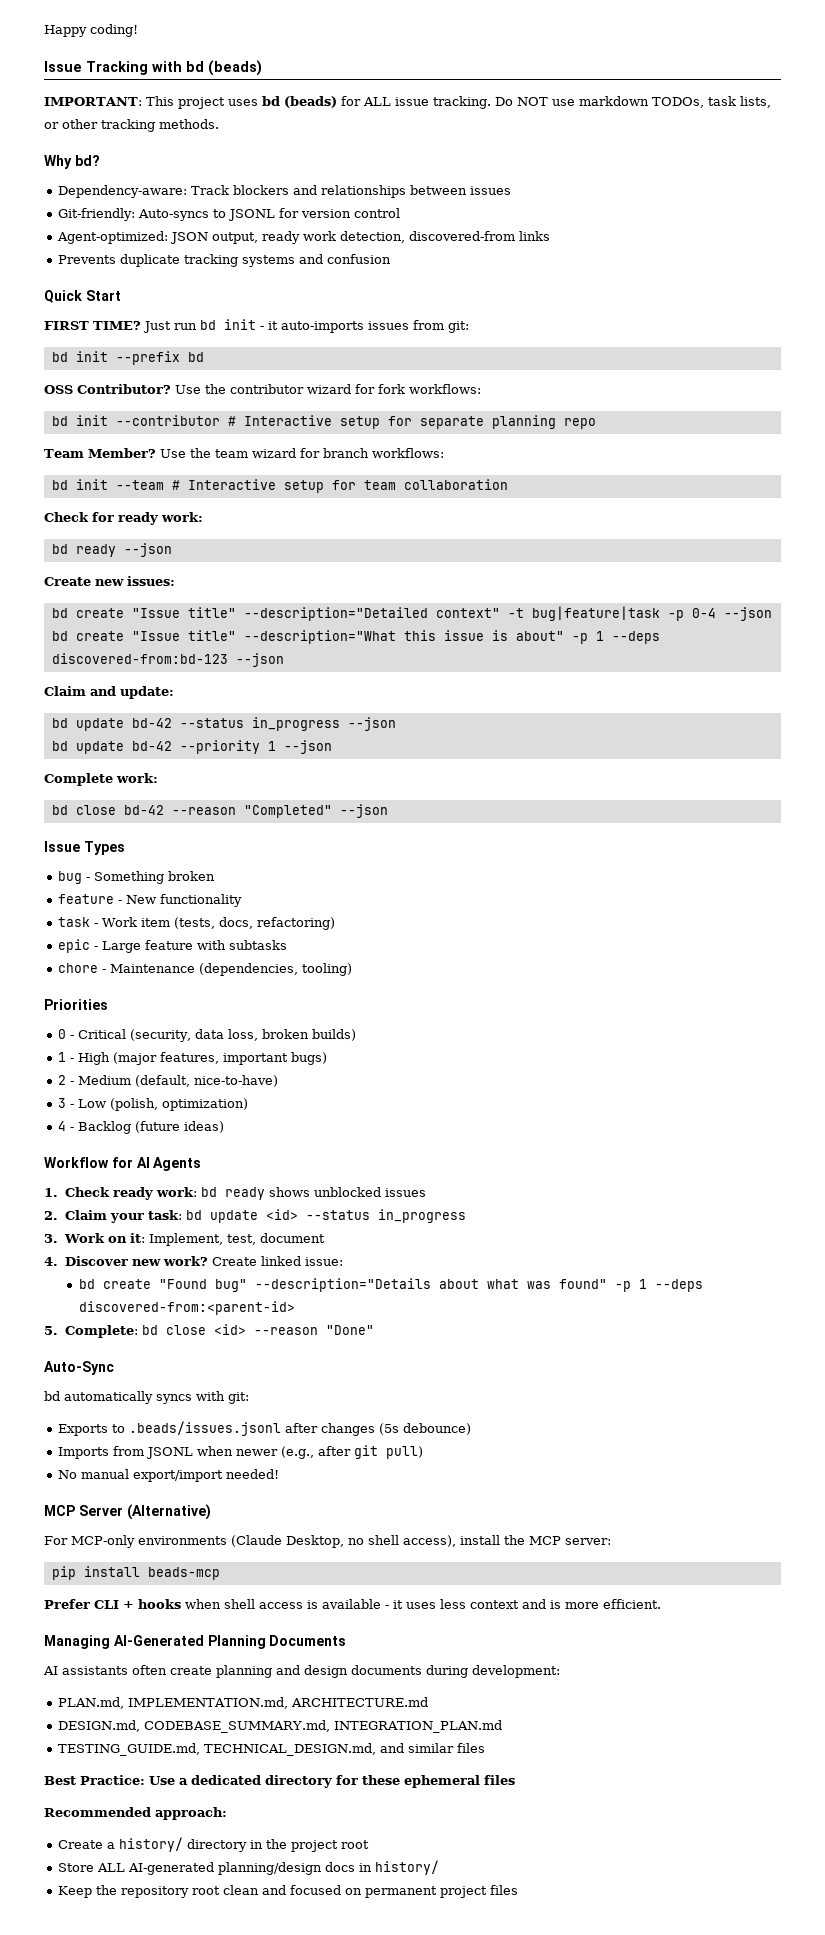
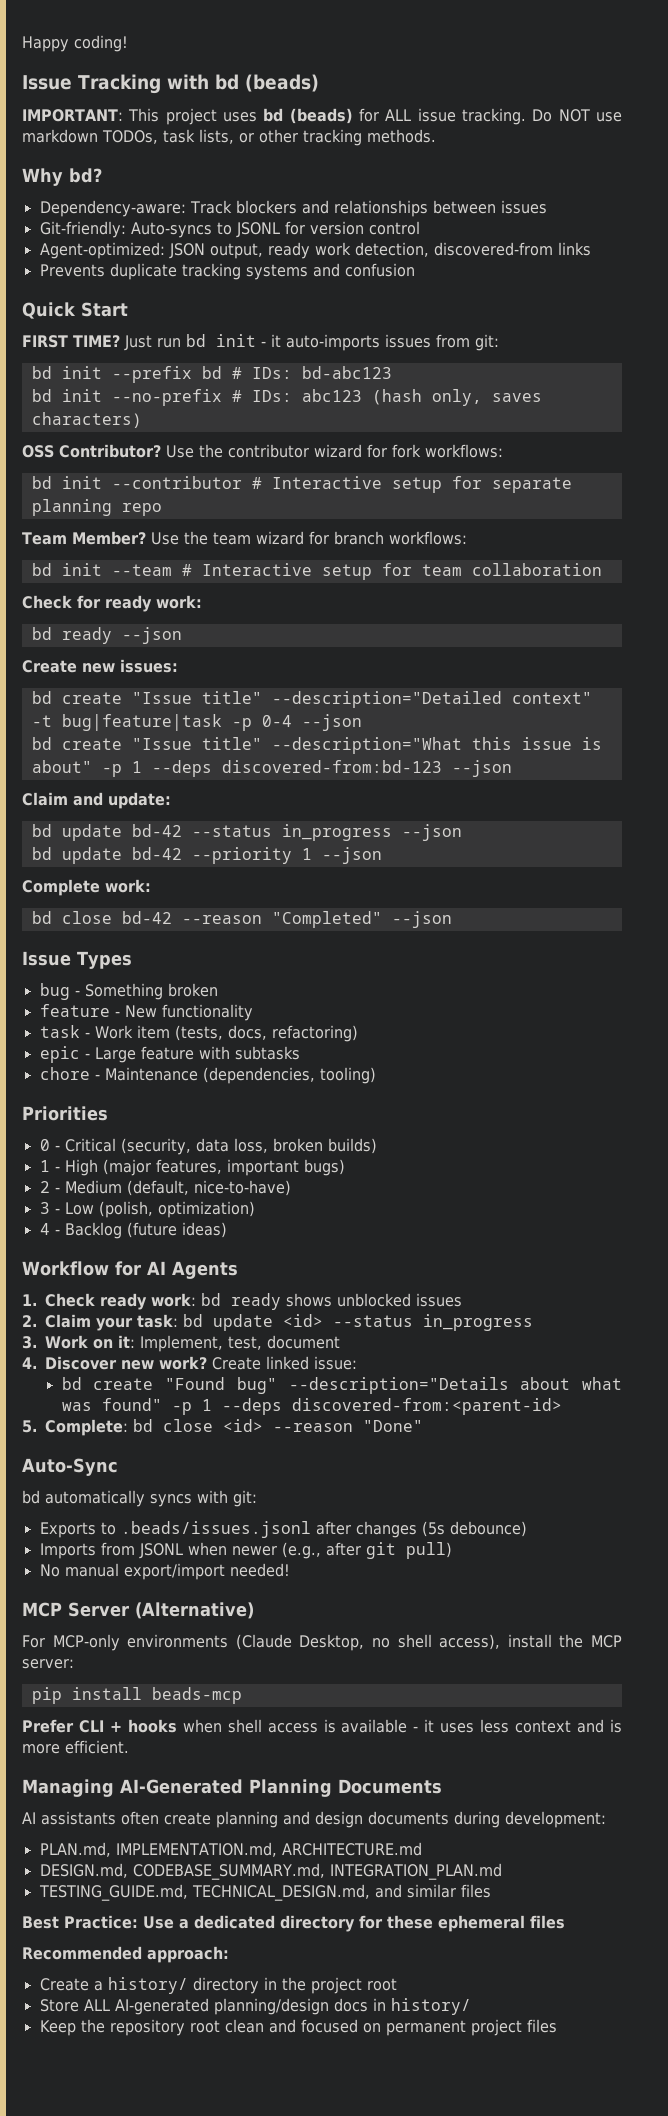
(204, 357) none -> [231,366,392,379] [31,389,542,406] [31,412,142,428] # IDs: bd-abc123 // bd init --no-prefix # IDs: abc123 (hash only, saves characters)

